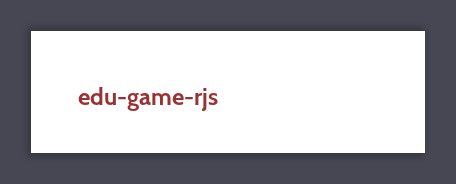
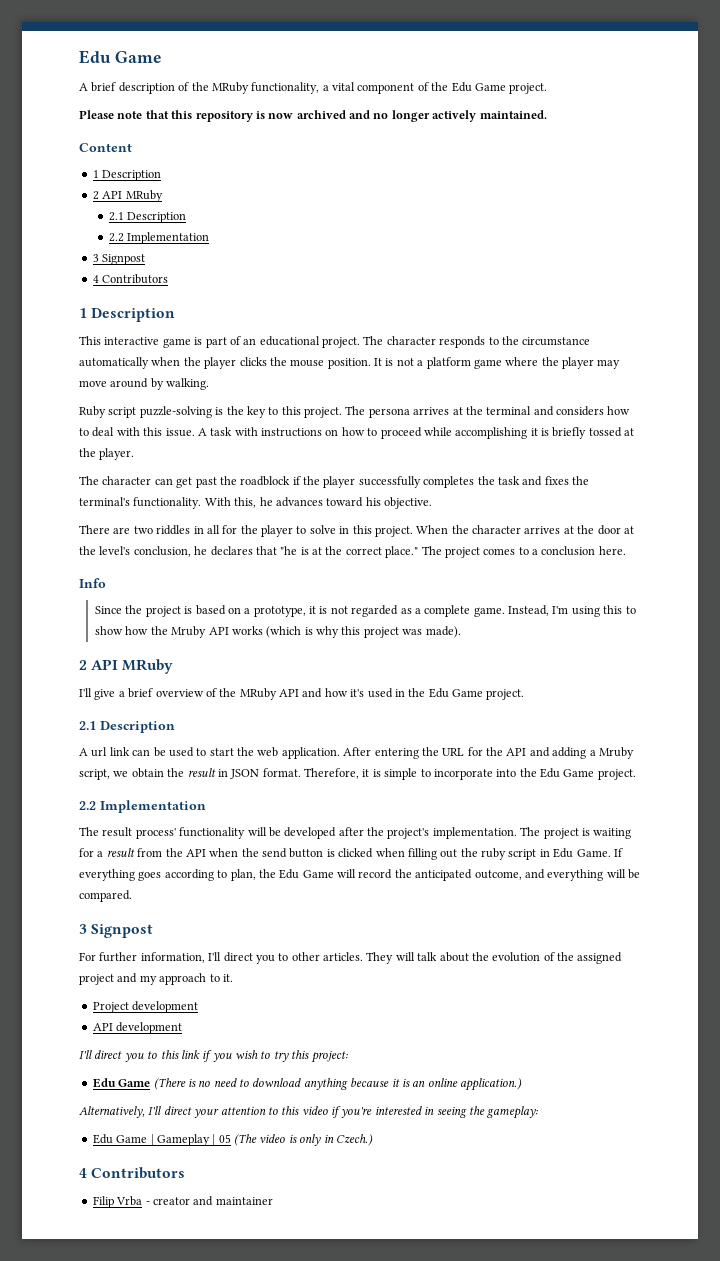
[78,87,218,111] edu-game-rjs -> [79,50,162,64] [79,82,548,94] [79,110,547,122] [79,143,132,152] [92,170,162,181] [92,190,163,202] [108,212,187,223] [108,232,210,244] [92,254,146,265] [92,274,169,284] [79,308,176,322] [79,336,591,348] [79,357,621,369] [79,378,210,390] [79,406,631,418] [79,427,635,439] [79,448,135,460] [79,476,589,488] [79,497,432,509] [79,525,634,537] [79,546,626,558] [79,578,106,588] [95,605,636,617] [95,626,461,638] [79,659,174,674] [79,688,525,700] [79,721,175,733] [79,747,634,759] [79,768,636,780] [79,800,206,813] [79,827,632,839] [79,848,623,860] [79,869,640,881] [79,890,132,902] [79,924,154,938] [79,952,623,964] [79,973,233,985] [92,1001,199,1013] [92,1022,183,1034] [79,1050,348,1063] [92,1078,522,1091] [79,1106,539,1119] [92,1134,373,1146] [79,1167,186,1179] [92,1196,273,1208] Edu Game // A brief description of the MRuby functionality, a vital component of the Edu Game project. // Please note that this repository is now archived and no longer actively maintained. // Content // 1 Description // 2 API MRuby // 2.1 Description // 2.2 Implementation // 3 Signpost // 4 Contributors // 1 Description // This interactive game is part of an educational project. The character responds to the circumstance automatically when the player clicks the mouse position. It is not a platform game where the player may move around by walking. // Ruby script puzzle-solving is the key to this project. The persona arrives at the terminal and considers how to deal with this issue. A task with instructions on how to proceed while accomplishing it is briefly tossed at the player. // The character can get past the roadblock if the player successfully completes the task and fixes the terminal's functionality. With this, he advances toward his objective. // There are two riddles in all for the player to solve in this project. When the character arrives at the door at the level's conclusion, he declares that "he is at the correct place." The project comes to a conclusion here. // Info // Since the project is based on a prototype, it is not regarded as a complete game. Instead, I'm using this to show how the Mruby API works (which is why this project was made). // 2 API MRuby // I'll give a brief overview of the MRuby API and how it's used in the Edu Game project. // 2.1 Description // A url link can be used to start the web application. After entering the URL for the API and adding a Mruby script, we obtain the result in JSON format. Therefore, it is simple to incorporate into the Edu Game project. // 2.2 Implementation // The result process' functionality will be developed after the project's implementation. The project is waiting for a result from the API when the send button is clicked when filling out the ruby script in Edu Game. If everything goes according to plan, the Edu Game will record the anticipated outcome, and everything will be compared. // 3 Signpost // For further information, I'll direct you to other articles. They will talk about the evolution of the assigned project and my approach to it. // Project development // API development // I'll direct you to this link if you wish to try this project: // Edu Game (There is no need to download anything because it is an online application.) // Alternatively, I'll direct your attention to this video if you're interested in seeing the gameplay: // Edu Game | Gameplay | 05 (The video is only in Czech.) // 4 Contributors // Filip Vrba - creator and maintainer

